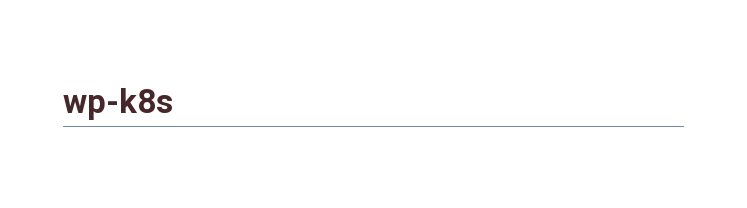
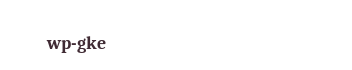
[63,88,173,120] wp-k8s -> [46,36,106,53] wp-gke

